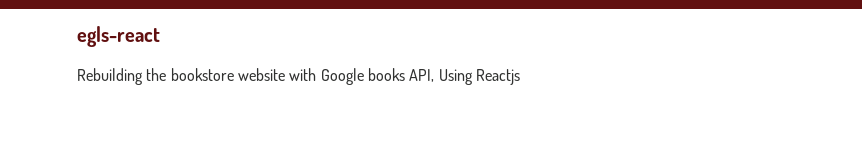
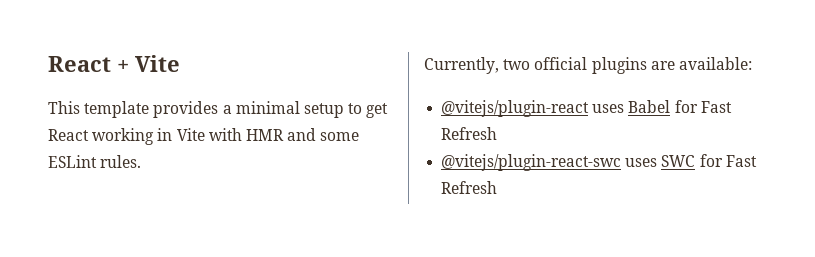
[77,26,160,47] [77,68,520,85] egls-react // Rebuilding the bookstore website with Google books API, Using Reactjs -> [48,55,180,72] [48,101,389,118] [48,128,360,145] [48,155,142,168] [424,57,752,74] [441,100,732,117] [441,127,498,140] [441,154,757,171] [441,181,498,194] React + Vite // This template provides a minimal setup to get React working in Vite with HMR and some ESLint rules. // Currently, two official plugins are available: // @vitejs/plugin-react uses Babel for Fast Refresh // @vitejs/plugin-react-swc uses SWC for Fast Refresh

